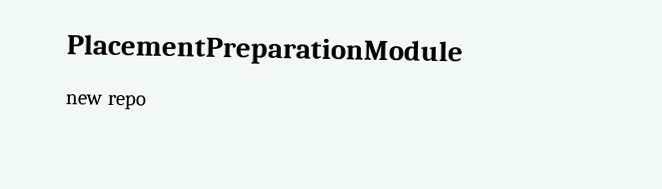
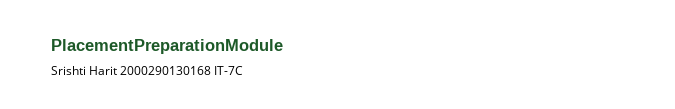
[65,93,146,110] new repo -> [51,66,244,75] Srishti Harit 2000290130168 IT-7C

